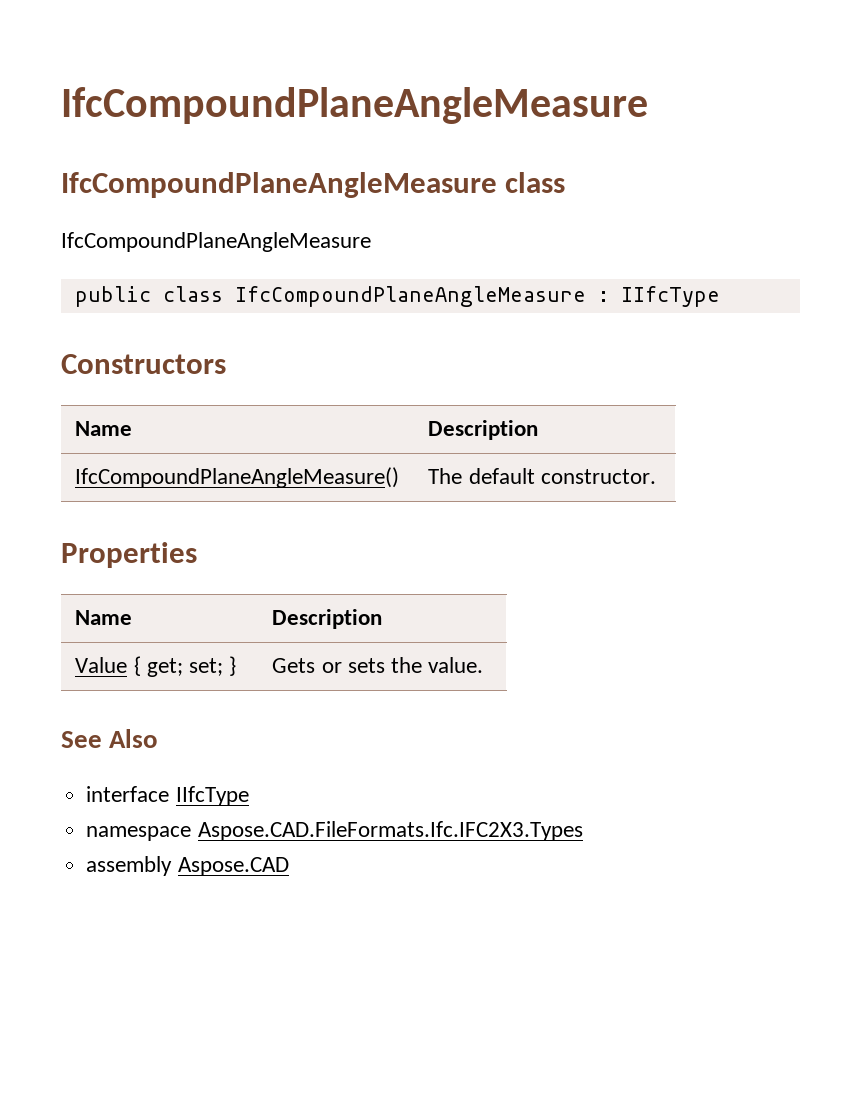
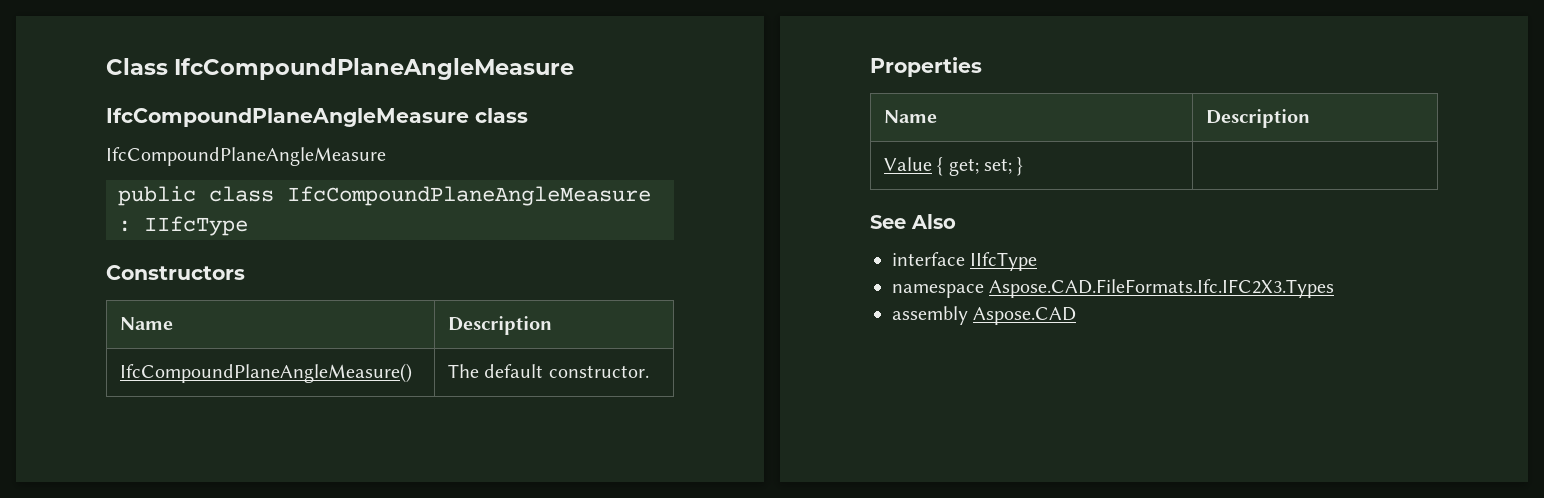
(61, 105) none -> [106,58,168,75] Class
[272,657,484,673] Gets or sets the value. -> (1024, 166) none

